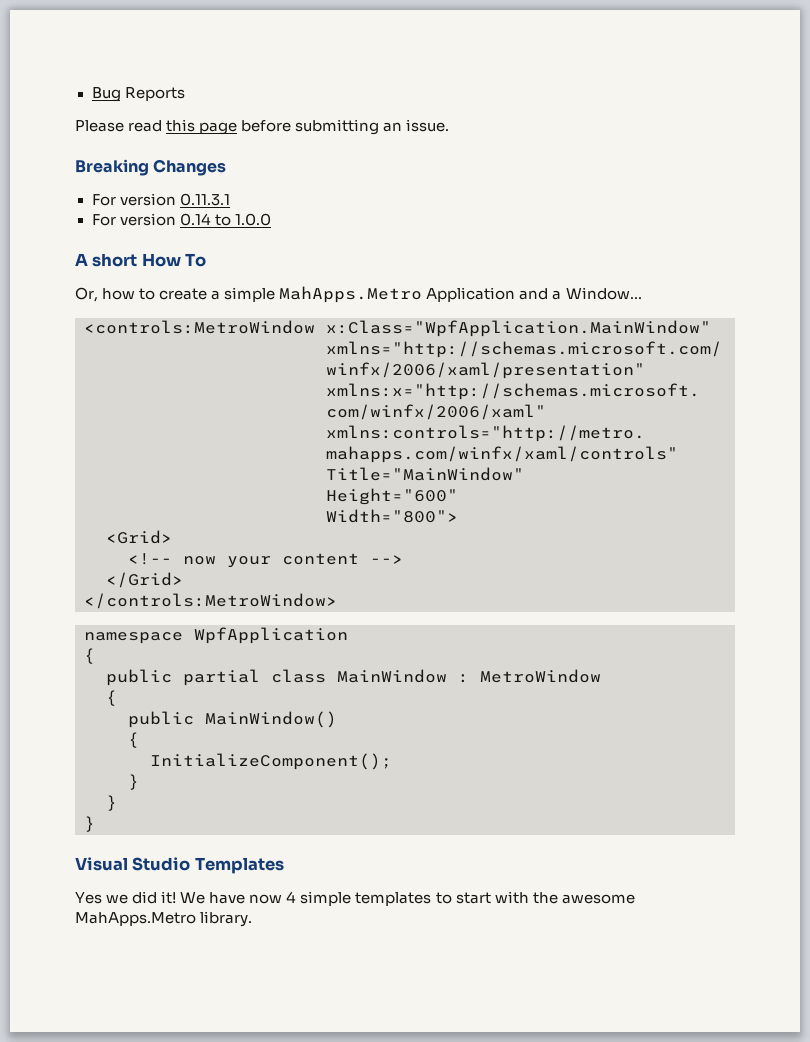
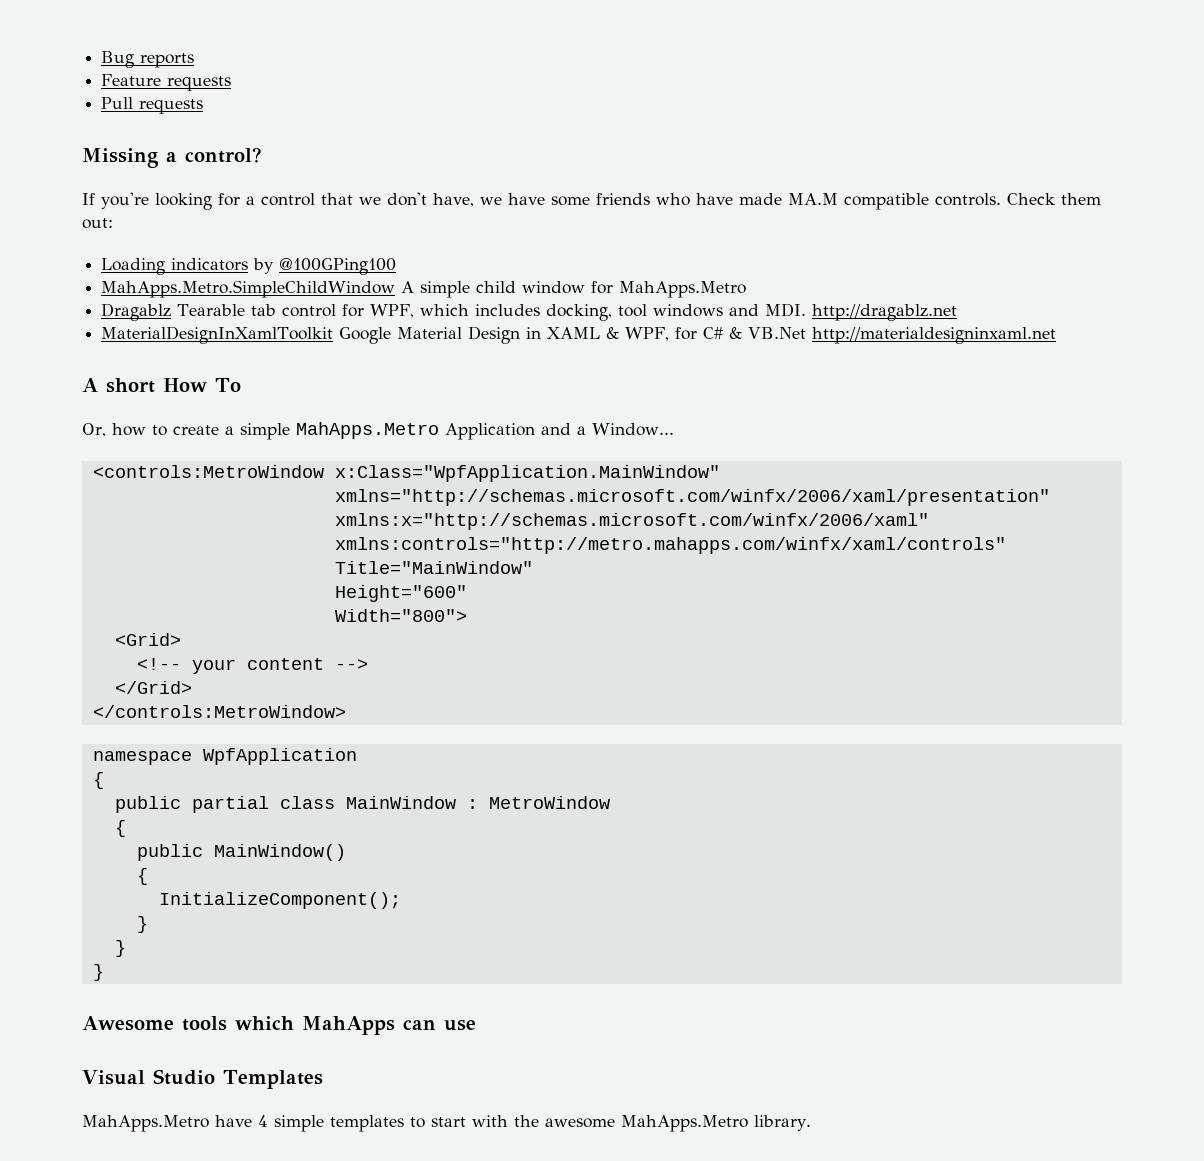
[124,87,185,101] [75,119,450,135] [75,159,227,176] [91,193,230,206] [91,213,271,226] Reports // Please read this page before submitting an issue. // Breaking Changes // For version 0.11.3.1 // For version 0.14 to 1.0.0 -> [140,53,195,68] [101,74,232,91] [101,97,204,114] [82,147,262,168] [82,192,1101,210] [82,218,113,229] [101,258,397,275] [101,280,747,298] [101,303,958,321] [101,326,1057,344] reports // Feature requests // Pull requests // Missing a control? // If you're looking for a control that we don't have, we have some friends who have made MA.M compatible controls. Check them out: // Loading indicators by @100GPing100 // MahApps.Metro.SimpleChildWindow A simple child window for MahApps.Metro // Dragablz Tearable tab control for WPF, which includes docking, tool windows and MDI. http://dragablz.net // MaterialDesignInXamlToolkit Google Material Design in XAML & WPF, for C# & VB.Net http://materialdesigninxaml.net
[183,556,216,565] now -> (181, 664) none
[75,857,284,874] [75,891,283,904] Visual Studio Templates // Yes we did it! We have now -> [82,1016,476,1035] [82,1069,323,1089] [82,1115,252,1132] Awesome tools which MahApps can use // Visual Studio Templates // MahApps.Metro have

